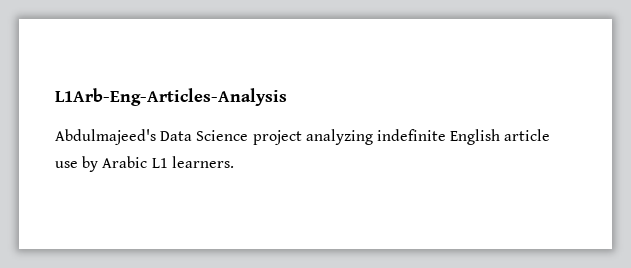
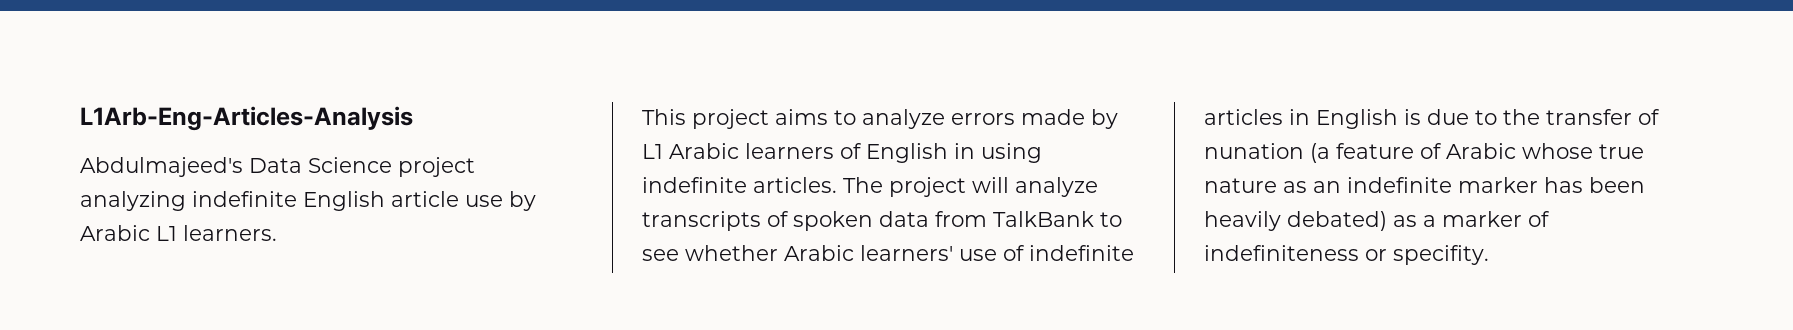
(234, 162) none -> [642,109,1118,129] [642,143,1042,163] [642,177,1098,197] [642,211,1122,231] [642,245,1134,261] [1204,109,1660,129] [1204,143,1644,163] [1204,177,1645,193] [1204,211,1550,231] [1204,245,1489,265] // This project aims to analyze errors made by L1 Arabic learners of English in using indefinite articles. The project will analyze transcripts of spoken data from TalkBank to see whether Arabic learners' use of indefinite articles in English is due to the transfer of nunation (a feature of Arabic whose true nature as an indefinite marker has been heavily debated) as a marker of indefiniteness or specifity.

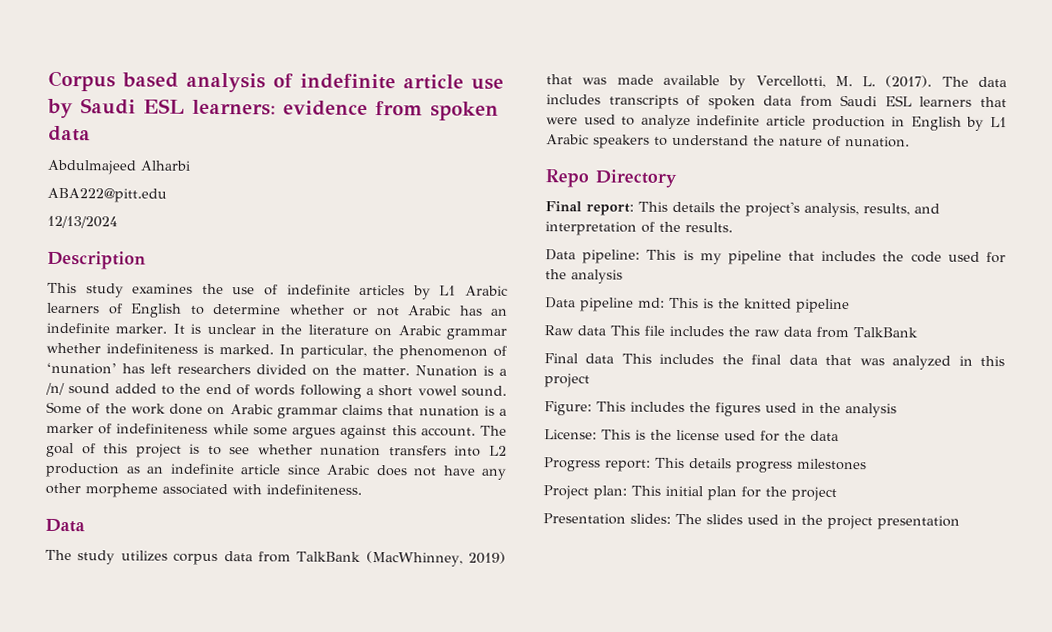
[80,106,413,131] [80,157,475,177] [80,191,536,211] [80,225,277,241] [642,109,1085,129] L1Arb-Eng-Articles-Analysis // Abdulmajeed's Data Science project analyzing indefinite English article use by Arabic L1 learners. // This project aims to analyze errors made -> [48,70,504,93] [47,98,499,121] [48,125,91,142] [47,159,190,175] [47,187,167,203] [47,215,118,229] [47,250,146,270] [47,282,406,298] Corpus based analysis of indefinite article use by Saudi ESL learners: evidence from spoken data // Abdulmajeed Alharbi // ABA222@pitt.edu // 12/13/2024 // Description // This study examines the use of indefinite articles
[954,143,1042,163] [642,177,1098,197] in using indefinite articles. The project will analyze -> [190,303,508,317] [46,322,507,340] [46,342,507,360] [46,362,507,377] [45,382,507,399] [46,401,507,419] [46,422,508,440] [46,442,507,458] [45,462,507,480] [45,482,362,498] [45,518,85,533] [45,549,506,567] [546,74,1007,90] [546,94,601,105] to determine whether or not Arabic has an indefinite marker. It is unclear in the literature on Arabic grammar whether indefiniteness is marked. In particular, the phenomenon of ‘nunation’ has left researchers divided on the matter. Nunation is a /n/ sound added to the end of words following a short vowel sound. Some of the work done on Arabic grammar claims that nunation is a marker of indefiniteness while some argues against this account. The goal of this project is to see whether nunation transfers into L2 production as an indefinite article since Arabic does not have any other morpheme associated with indefiniteness. // Data // The study utilizes corpus data from TalkBank (MacWhinney, 2019) that was made available by Vercellotti, M. L. (2017). The data includes
[993,211,1122,227] [642,245,1134,261] [1204,109,1660,129] [1204,143,1644,163] [1204,177,1645,193] [1204,211,1550,231] [1204,245,1489,265] TalkBank to see whether Arabic learners' use of indefinite articles in English is due to the transfer of nunation (a feature of Arabic whose true nature as an indefinite marker has been heavily debated) as a marker of indefiniteness or specifity. -> [840,95,1007,108] [546,114,1008,131] [546,134,910,149] [545,169,677,188] [545,201,940,218] [545,221,733,236] [545,249,1006,265] [545,269,623,284] [545,297,850,314] [544,325,918,339] [544,353,1005,370] [544,373,590,388] [544,401,897,418] [544,429,839,442] [543,457,867,473] [543,485,837,502] [543,513,960,530] Saudi ESL learners that were used to analyze indefinite article production in English by L1 Arabic speakers to understand the nature of nunation. // Repo Directory // Final report: This details the project's analysis, results, and interpretation of the results. // Data pipeline: This is my pipeline that includes the code used for the analysis // Data pipeline md: This is the knitted pipeline // Raw data This file includes the raw data from TalkBank // Final data This includes the final data that was analyzed in this project // Figure: This includes the figures used in the analysis // License: This is the license used for the data // Progress report: This details progress milestones // Project plan: This initial plan for the project // Presentation slides: The slides used in the project presentation

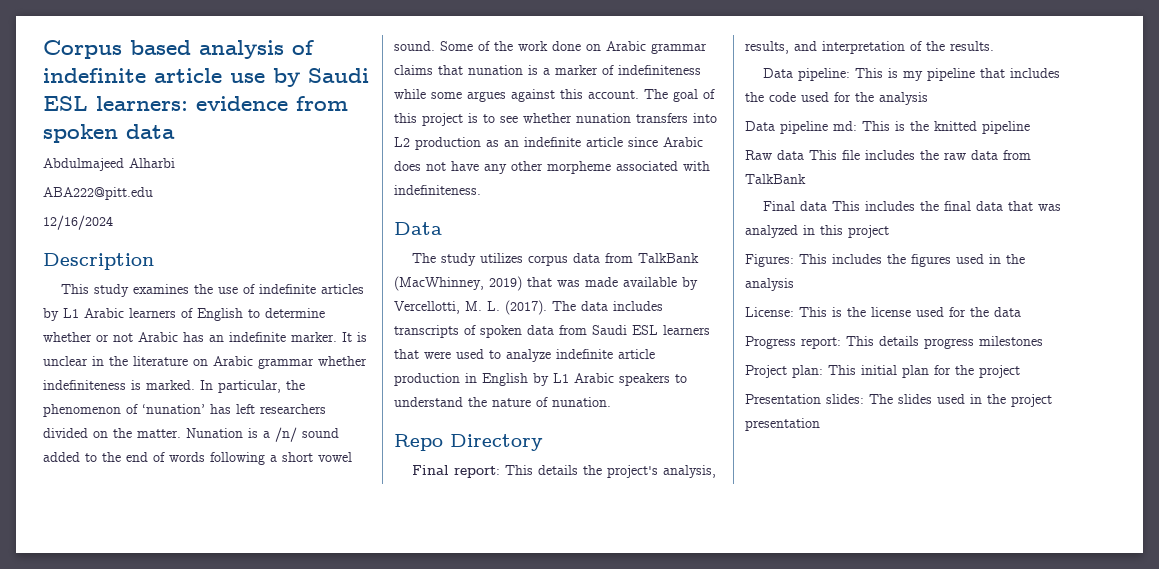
[47,215,118,229] 12/13/2024 -> [43,215,113,230] 12/16/2024
[544,401,592,416] Figure: -> [745,254,794,267] Figures:

